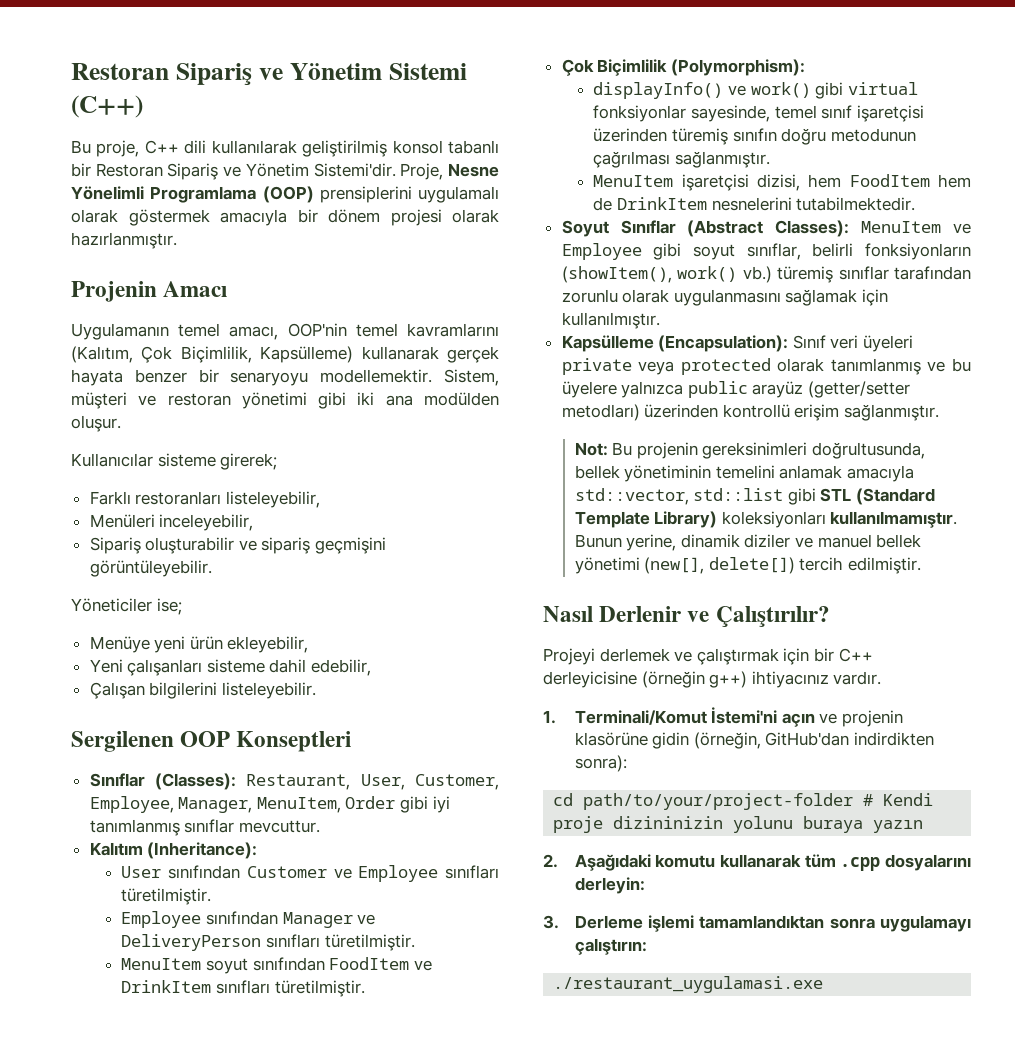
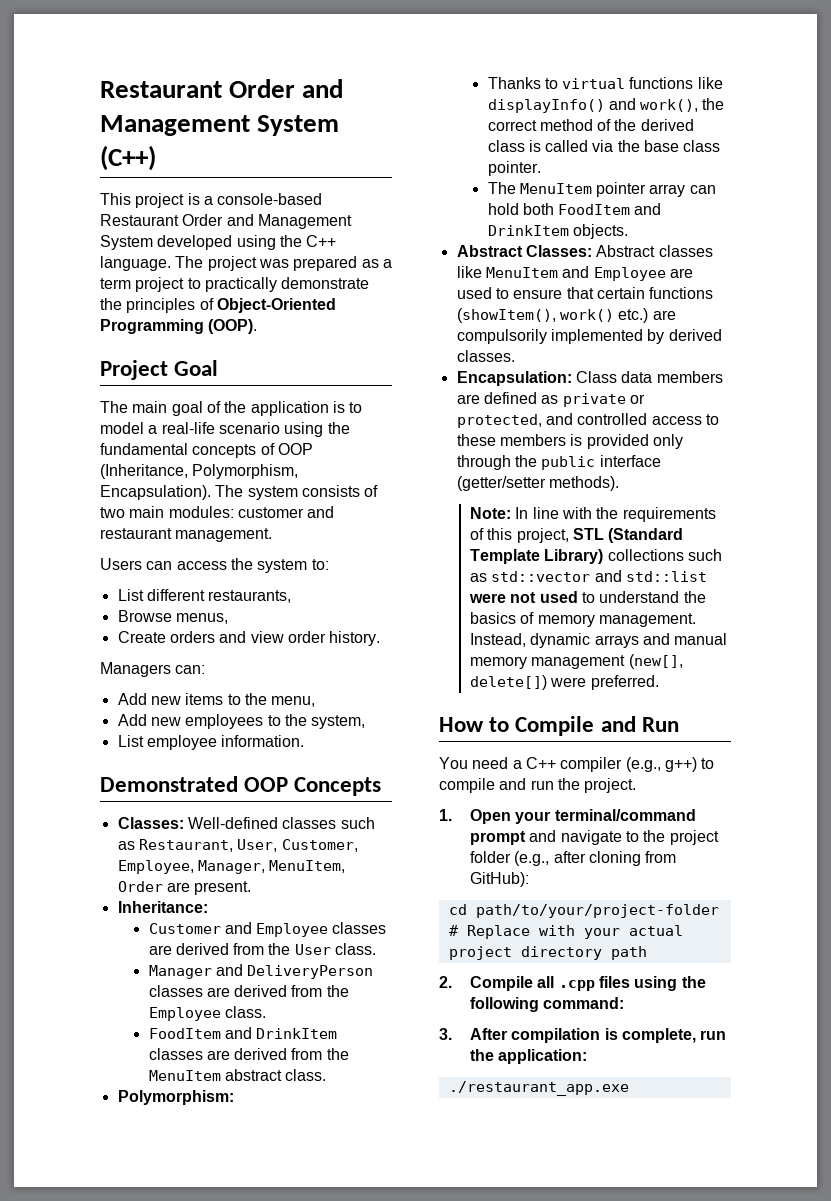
[71,63,467,86] [71,95,143,118] [71,140,499,157] [71,163,500,180] [71,186,499,203] [71,209,499,226] [71,232,177,249] [71,281,228,302] [71,323,499,340] [71,346,499,363] [71,369,500,386] [71,392,499,409] [71,415,121,432] [71,453,278,470] [89,491,320,508] [89,514,254,531] [89,537,387,554] [89,560,212,577] [71,598,182,615] [89,636,309,653] [89,659,372,676] [89,682,316,699] [71,731,352,752] [89,773,237,790] Restoran Sipariş ve Yönetim Sistemi (C++) // Bu proje, C++ dili kullanılarak geliştirilmiş konsol tabanlı bir Restoran Sipariş ve Yönetim Sistemi'dir. Proje, Nesne Yönelimli Programlama (OOP) prensiplerini uygulamalı olarak göstermek amacıyla bir dönem projesi olarak hazırlanmıştır. // Projenin Amacı // Uygulamanın temel amacı, OOP'nin temel kavramlarını (Kalıtım, Çok Biçimlilik, Kapsülleme) kullanarak gerçek hayata benzer bir senaryoyu modellemektir. Sistem, müşteri ve restoran yönetimi gibi iki ana modülden oluşur. // Kullanıcılar sisteme girerek; // Farklı restoranları listeleyebilir, // Menüleri inceleyebilir, // Sipariş oluşturabilir ve sipariş geçmişini görüntüleyebilir. // Yöneticiler ise; // Menüye yeni ürün ekleyebilir, // Yeni çalışanları sisteme dahil edebilir, // Çalışan bilgilerini listeleyebilir. // Sergilenen OOP Konseptleri // Sınıflar (Classes): -> [100,79,344,98] [100,115,340,136] [100,145,156,171] [100,193,323,208] [100,214,352,229] [100,235,337,250] [100,256,392,271] [100,277,370,292] [100,298,336,313] [100,319,258,334] [100,360,219,380] [100,401,363,416] [100,422,350,437] [100,443,313,458] [100,464,299,479] [100,485,379,500] [100,506,335,518] [100,528,273,542] [100,558,329,573] [117,589,292,603] [117,610,228,624] [117,631,381,646] [100,662,206,677] [117,693,316,707] [117,714,366,729] [117,735,305,750] [100,776,382,796] [117,817,375,829] [117,841,135,850] Restaurant Order and Management System (C++) // This project is a console-based Restaurant Order and Management System developed using the C++ language. The project was prepared as a term project to practically demonstrate the principles of Object-Oriented Programming (OOP). // Project Goal // The main goal of the application is to model a real-life scenario using the fundamental concepts of OOP (Inheritance, Polymorphism, Encapsulation). The system consists of two main modules: customer and restaurant management. // Users can access the system to: // List different restaurants, // Browse menus, // Create orders and view order history. // Managers can: // Add new items to the menu, // Add new employees to the system, // List employee information. // Demonstrated OOP Concepts // Classes: Well-defined classes such as
[400,796,450,813] [89,819,320,836] [89,842,258,859] [121,865,499,882] [121,888,212,905] [121,911,376,928] [121,934,415,951] [121,957,432,974] [121,980,365,997] [561,59,805,76] [593,82,918,99] [593,105,924,122] [593,128,916,145] [593,151,770,168] [593,174,971,191] [593,197,916,211] [561,220,971,237] [561,243,971,260] [561,266,971,283] [561,289,889,306] [561,312,660,329] [561,335,914,352] [561,358,971,375] [561,381,911,398] [561,404,940,421] [574,442,926,459] [574,465,915,482] [574,488,936,505] [574,511,958,528] [574,534,922,551] [574,557,922,574] [543,606,830,627] [543,648,873,665] [543,671,882,688] [543,707,904,727] [574,732,935,749] [574,755,627,772] [553,793,934,810] [553,816,924,833] [543,854,971,871] [574,877,645,894] [543,915,971,932] [574,938,647,955] [553,976,824,993] gibi iyi tanımlanmış sınıflar mevcuttur. // Kalıtım (Inheritance): // User sınıfından Customer ve Employee sınıfları türetilmiştir. // Employee sınıfından Manager ve DeliveryPerson sınıfları türetilmiştir. // MenuItem soyut sınıfından FoodItem ve DrinkItem sınıfları türetilmiştir. // Çok Biçimlilik (Polymorphism): // displayInfo() ve work() gibi virtual fonksiyonlar sayesinde, temel sınıf işaretçisi üzerinden türemiş sınıfın doğru metodunun çağrılması sağlanmıştır. // MenuItem işaretçisi dizisi, hem FoodItem hem de DrinkItem nesnelerini tutabilmektedir. // Soyut Sınıflar (Abstract Classes): MenuItem ve Employee gibi soyut sınıflar, belirli fonksiyonların (showItem(), work() vb.) türemiş sınıflar tarafından zorunlu olarak uygulanmasını sağlamak için kullanılmıştır. // Kapsülleme (Encapsulation): Sınıf veri üyeleri private veya protected olarak tanımlanmış ve bu üyelere yalnızca public arayüz (getter/setter metodları) üzerinden kontrollü erişim sağlanmıştır. // Not: Bu projenin gereksinimleri doğrultusunda, bellek yönetiminin temelini anlamak amacıyla std::vector, std::list gibi STL (Standard Template Library) koleksiyonları kullanılmamıştır. Bunun yerine, dinamik diziler ve manuel bellek yönetimi (new[], delete[]) tercih edilmiştir. // Nasıl Derlenir ve Çalıştırılır? // Projeyi derlemek ve çalıştırmak için bir C++ derleyicisine (örneğin g++) ihtiyacınız vardır. // 1. Terminali/Komut İstemi'ni açın ve projenin klasörüne gidin (örneğin, GitHub'dan indirdikten sonra): // cd path/to/your/project-folder # Kendi proje dizininizin yolunu buraya yazın // 2. Aşağıdaki komutu kullanarak tüm .cpp dosyalarını derleyin: // 3. Derleme işlemi tamamlandıktan sonra uygulamayı çalıştırın: // ./restaurant_uygulamasi.exe -> [166,881,252,895] [117,901,208,913] [148,922,387,937] [148,943,377,955] [148,964,374,979] [148,985,349,997] [148,1006,266,1021] [148,1027,338,1039] [148,1048,349,1060] [148,1069,327,1081] [117,1090,234,1105] [487,77,723,89] [487,98,725,113] [487,119,694,131] [487,140,721,152] [487,161,541,176] [487,182,716,197] [487,203,662,215] [487,224,628,239] [456,245,713,257] [456,266,693,281] [456,287,714,299] [456,308,676,323] [456,329,722,344] [456,350,515,362] [456,371,723,386] [456,392,645,407] [456,413,719,428] [456,434,683,449] [456,455,661,470] [456,476,619,491] [469,507,716,522] [469,528,684,543] [469,549,722,564] [469,570,707,582] [468,591,706,603] [469,612,696,627] [469,633,728,648] [469,654,683,669] [469,675,659,690] [439,716,679,736] [439,757,715,772] [439,778,637,793] [439,809,696,824] [469,830,719,845] [469,851,677,866] [469,872,529,887] [448,904,719,918] [448,925,683,939] [448,946,647,960] [439,976,706,991] [469,997,625,1012] [439,1028,727,1043] [469,1049,588,1064] [448,1081,629,1096] are present. // Inheritance: // Customer and Employee classes are derived from the User class. // Manager and DeliveryPerson classes are derived from the Employee class. // FoodItem and DrinkItem classes are derived from the MenuItem abstract class. // Polymorphism: // Thanks to virtual functions like displayInfo() and work(), the correct method of the derived class is called via the base class pointer. // The MenuItem pointer array can hold both FoodItem and DrinkItem objects. // Abstract Classes: Abstract classes like MenuItem and Employee are used to ensure that certain functions (showItem(), work() etc.) are compulsorily implemented by derived classes. // Encapsulation: Class data members are defined as private or protected, and controlled access to these members is provided only through the public interface (getter/setter methods). // Note: In line with the requirements of this project, STL (Standard Template Library) collections such as std::vector and std::list were not used to understand the basics of memory management. Instead, dynamic arrays and manual memory management (new[], delete[]) were preferred. // How to Compile and Run // You need a C++ compiler (e.g., g++) to compile and run the project. // 1. Open your terminal/command prompt and navigate to the project folder (e.g., after cloning from GitHub): // cd path/to/your/project-folder # Replace with your actual project directory path // 2. Compile all .cpp files using the following command: // 3. After compilation is complete, run the application: // ./restaurant_app.exe

